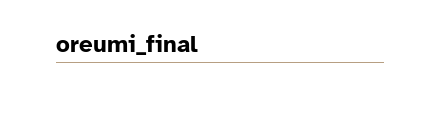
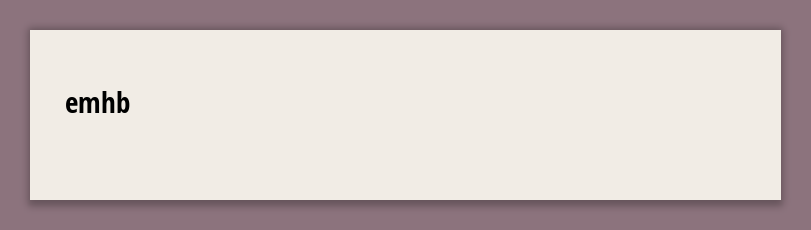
[56,34,198,55] oreumi_final -> [65,91,130,113] emhb

